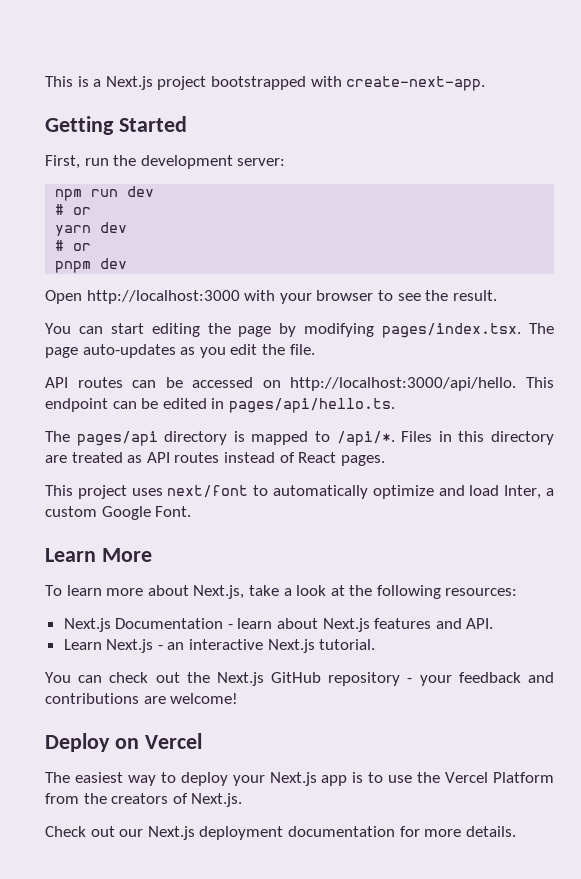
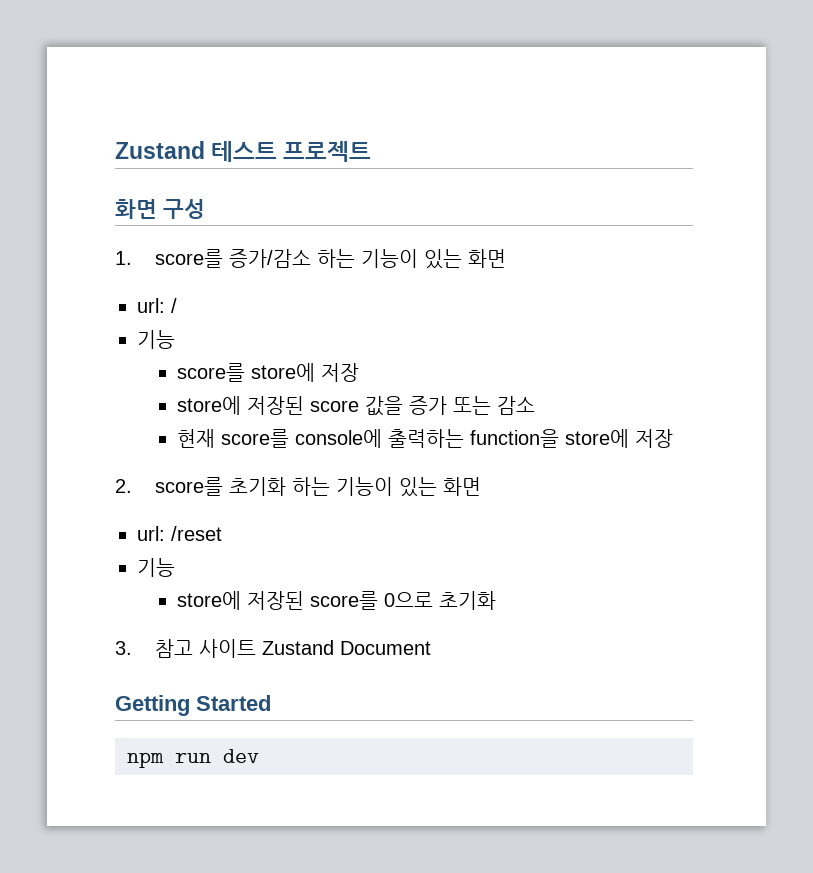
[45,76,486,91] [45,116,187,135] [45,155,286,169] [55,186,155,201] [55,204,92,215] [55,222,128,236] [55,240,92,251] [55,258,128,273] [45,290,497,304] [45,323,554,338] [45,344,315,358] [45,377,554,391] [45,398,395,413] [45,431,555,446] [45,452,385,466] [45,485,554,499] [45,506,192,520] [45,548,152,562] [45,585,518,599] [63,618,494,632] [63,639,376,653] [45,672,554,686] [45,693,239,704] [45,733,202,752] [45,772,554,786] [45,793,243,807] [45,826,516,840] This is a Next.js project bootstrapped with create-next-app. // Getting Started // First, run the development server: // npm run dev // # or // yarn dev // # or // pnpm dev // Open http://localhost:3000 with your browser to see the result. // You can start editing the page by modifying pages/index.tsx. The page auto-updates as you edit the file. // API routes can be accessed on http://localhost:3000/api/hello. This endpoint can be edited in pages/api/hello.ts. // The pages/api directory is mapped to /api/*. Files in this directory are treated as API routes instead of React pages. // This project uses next/font to automatically optimize and load Inter, a custom Google Font. // Learn More // To learn more about Next.js, take a look at the following resources: // Next.js Documentation - learn about Next.js features and API. // Learn Next.js - an interactive Next.js tutorial. // You can check out the Next.js GitHub repository - your feedback and contributions are welcome! // Deploy on Vercel // The easiest way to deploy your Next.js app is to use the Vercel Platform from the creators of Next.js. // Check out our Next.js deployment documentation for more details. -> [115,141,372,162] [115,199,205,219] [115,249,506,269] [137,298,177,313] [137,330,175,349] [176,363,359,382] [176,396,535,416] [176,429,673,448] [115,477,481,497] [137,526,222,541] [137,558,175,577] [176,591,496,610] [115,639,431,658] [115,695,271,716] [127,749,259,768] Zustand 테스트 프로젝트 // 화면 구성 // 1. score를 증가/감소 하는 기능이 있는 화면 // url: / // 기능 // score를 store에 저장 // store에 저장된 score 값을 증가 또는 감소 // 현재 score를 console에 출력하는 function을 store에 저장 // 2. score를 초기화 하는 기능이 있는 화면 // url: /reset // 기능 // store에 저장된 score를 0으로 초기화 // 3. 참고 사이트 Zustand Document // Getting Started // npm run dev

